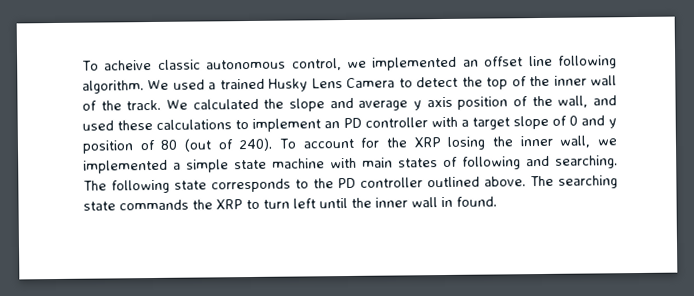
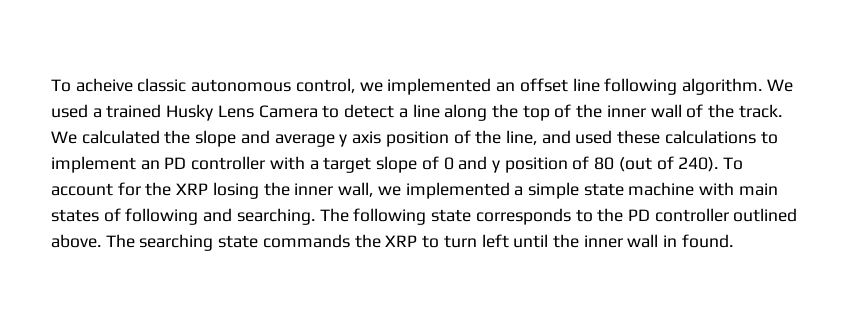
(459, 82) none -> [398,104,488,121] a line along
[557,95,589,108] wall, -> [505,130,537,145] line,

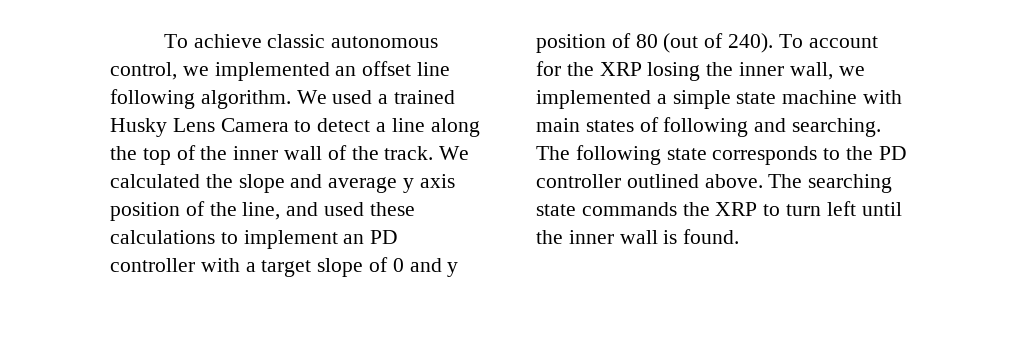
[51,78,133,92] To acheive -> [163,34,262,48] To achieve
[663,235,678,247] in -> [663,230,678,244] is

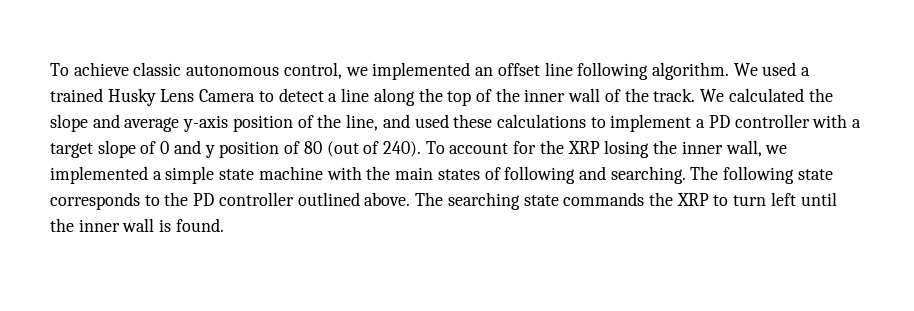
[403,174,455,193] y axis -> [183,115,229,132] y-axis
[343,234,365,244] an -> [696,119,706,128] a
(903, 97) none -> [366,166,391,180] the

